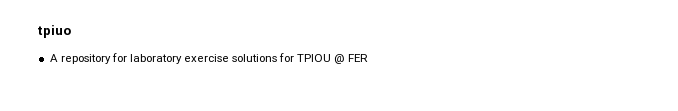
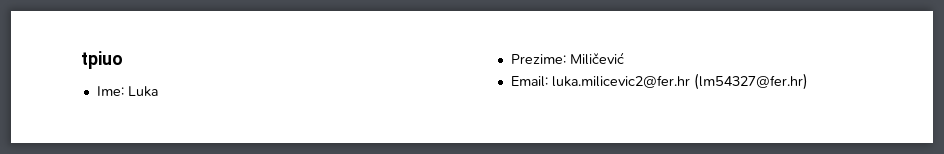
[49,53,368,64] A repository for laboratory exercise solutions for TPIOU @ FER -> [96,86,158,97] [510,52,624,65] [510,73,808,90] Ime: Luka // Prezime: Miličević // Email: luka.milicevic2@fer.hr (lm54327@fer.hr)

